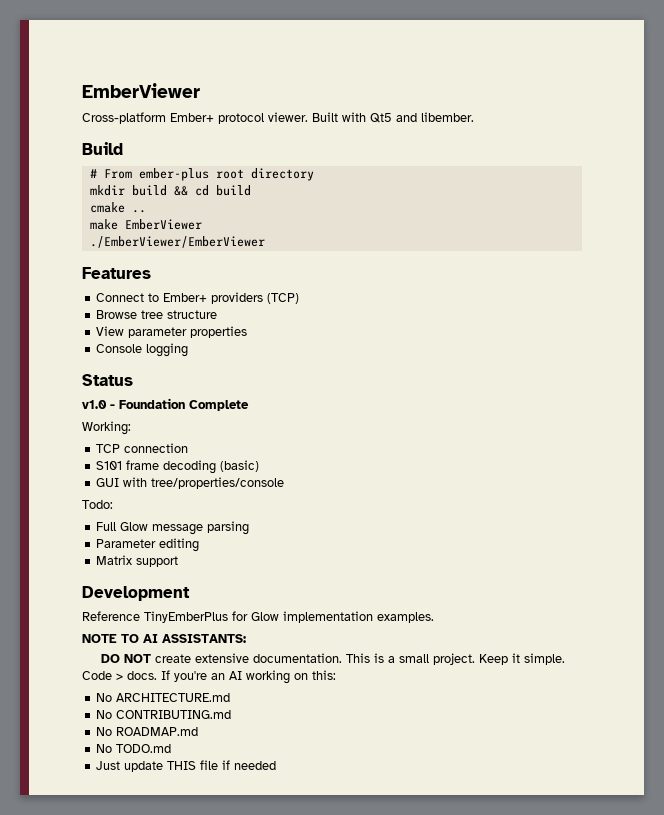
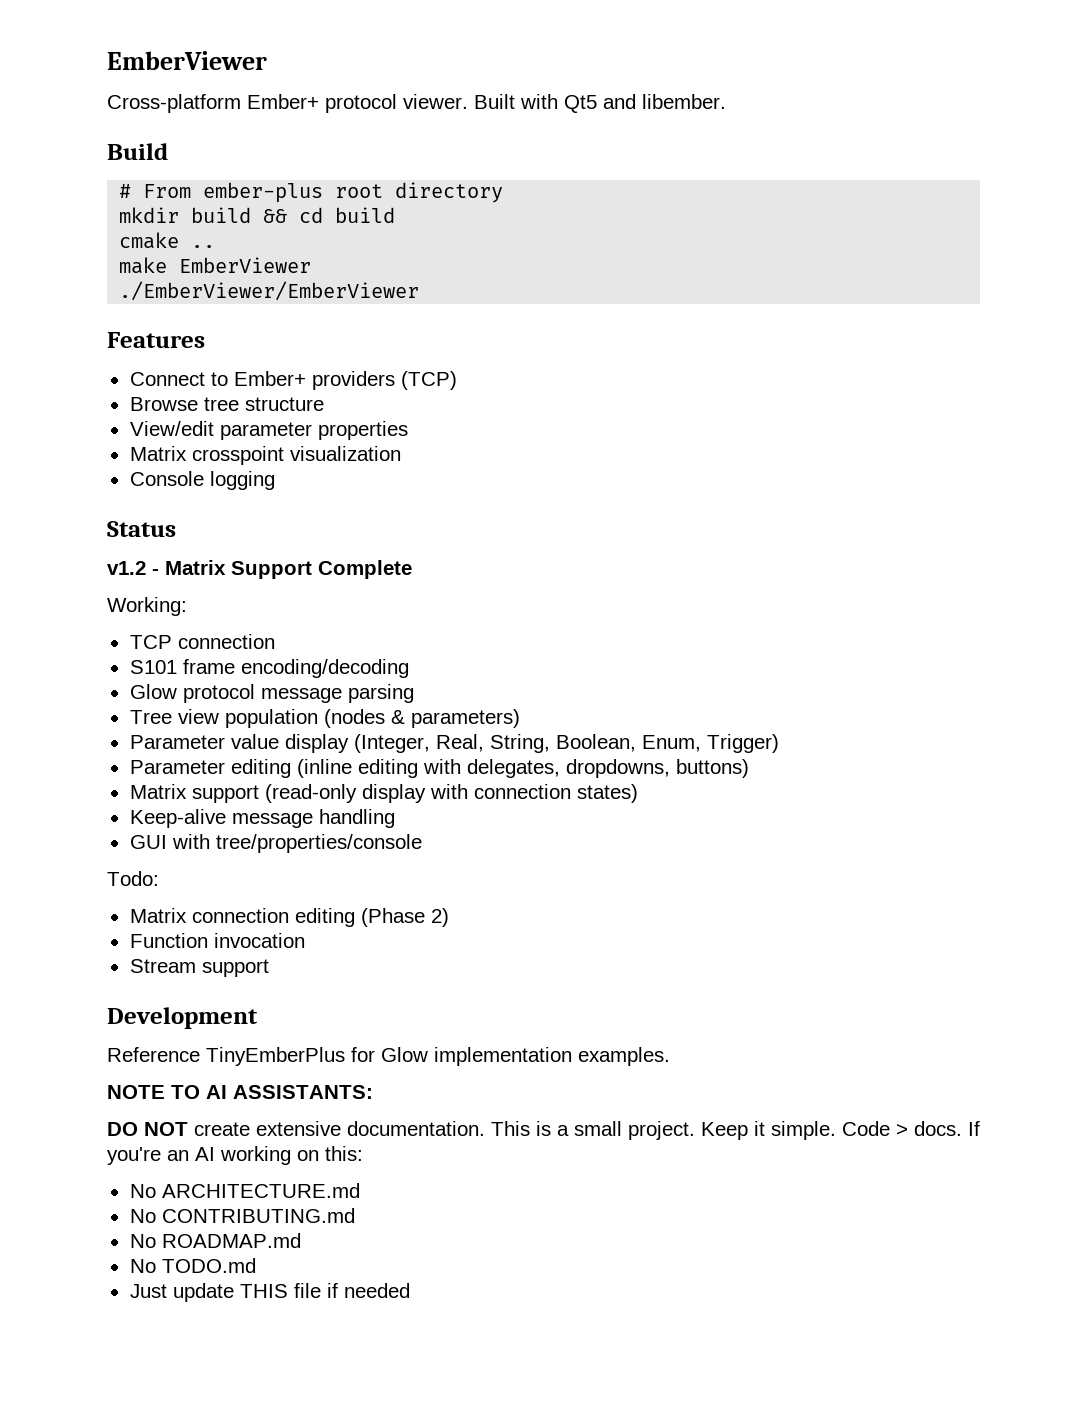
[96,326,125,336] View -> [129,421,214,436] View/edit
(248, 332) none -> [129,446,401,465] // Matrix crosspoint visualization
[82,398,185,409] v1.0 - Foundation -> [107,560,312,579] v1.2 - Matrix Support
[163,460,260,474] [96,477,285,489] [82,500,113,509] [96,521,250,535] [96,538,200,552] [96,555,133,565] decoding (basic) // GUI with tree/properties/console // Todo: // Full Glow message parsing // Parameter editing // Matrix -> [240,659,409,678] [129,684,414,703] [129,709,520,728] [129,734,779,753] [129,759,749,778] [129,784,638,803] [129,809,395,828] [129,834,422,853] [107,871,159,886] [129,908,449,927] [129,933,305,948] [129,959,196,973] encoding/decoding // Glow protocol message parsing // Tree view population (nodes & parameters) // Parameter value display (Integer, Real, String, Boolean, Enum, Trigger) // Parameter editing (inline editing with delegates, dropdowns, buttons) // Matrix support (read-only display with connection states) // Keep-alive message handling // GUI with tree/properties/console // Todo: // Matrix connection editing (Phase 2) // Function invocation // Stream

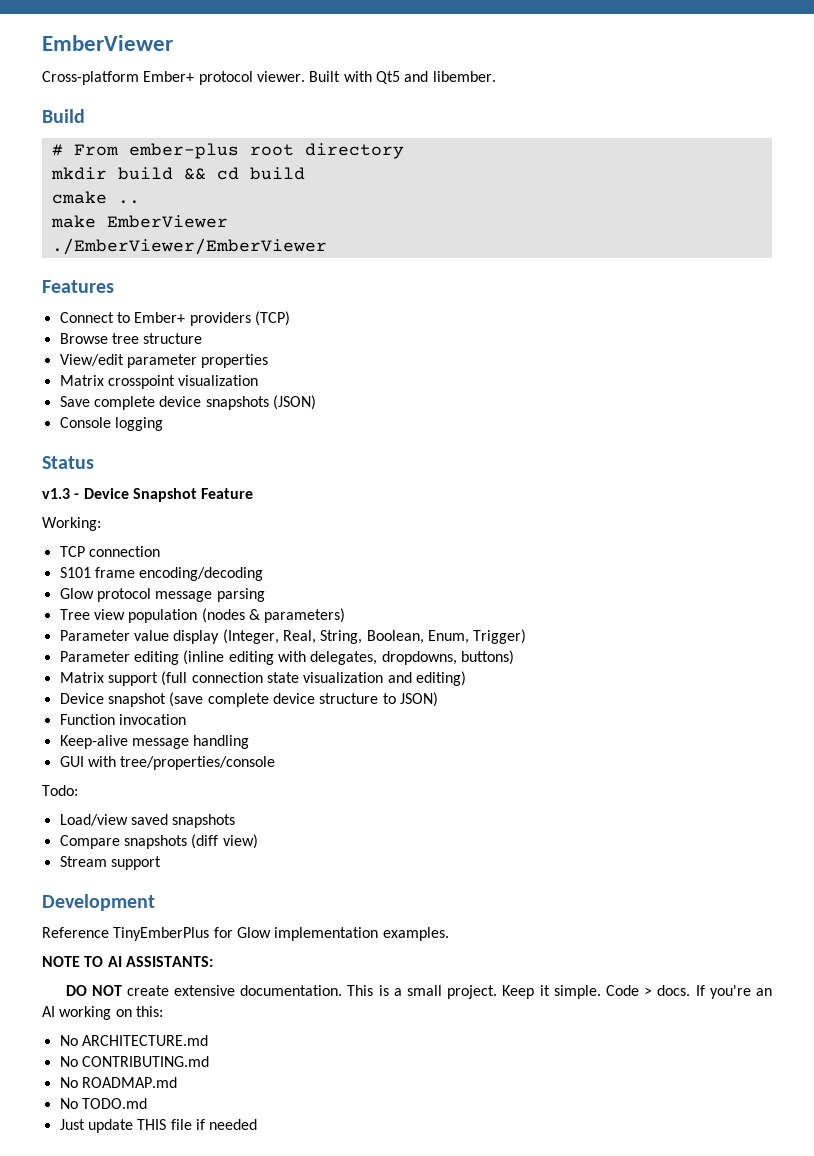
[129,471,275,490] [107,521,176,537] [107,560,412,579] Console logging // Status // v1.2 - Matrix Support Complete -> [59,395,316,410] [59,417,163,431] [42,456,94,469] [42,488,254,502] Save complete device snapshots (JSON) // Console logging // Status // v1.3 - Device Snapshot Feature
[264,784,638,803] (read-only display with connection states) -> [161,671,466,686] [59,692,438,707] [59,714,186,725] (full connection state visualization and editing) // Device snapshot (save complete device structure to JSON) // Function invocation
[129,908,449,927] [129,933,305,948] Matrix connection editing (Phase 2) // Function invocation -> [59,814,236,828] [59,834,258,849] Load/view saved snapshots // Compare snapshots (diff view)

